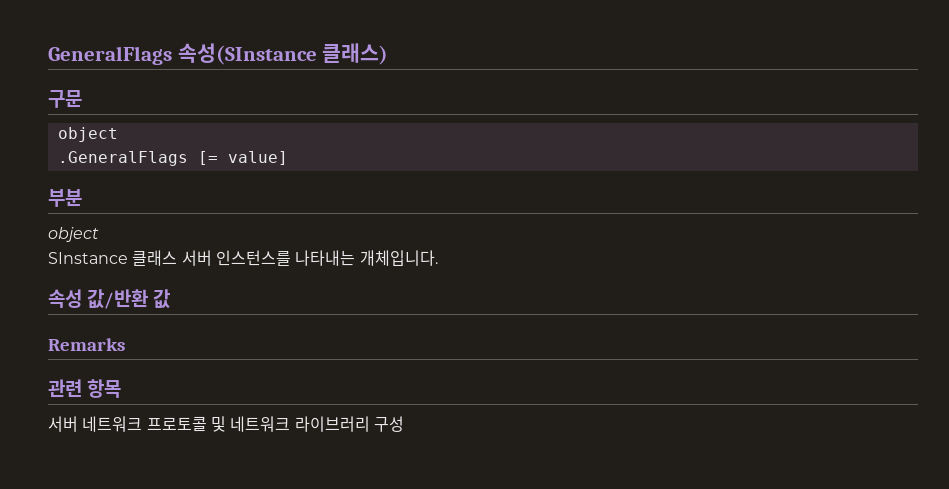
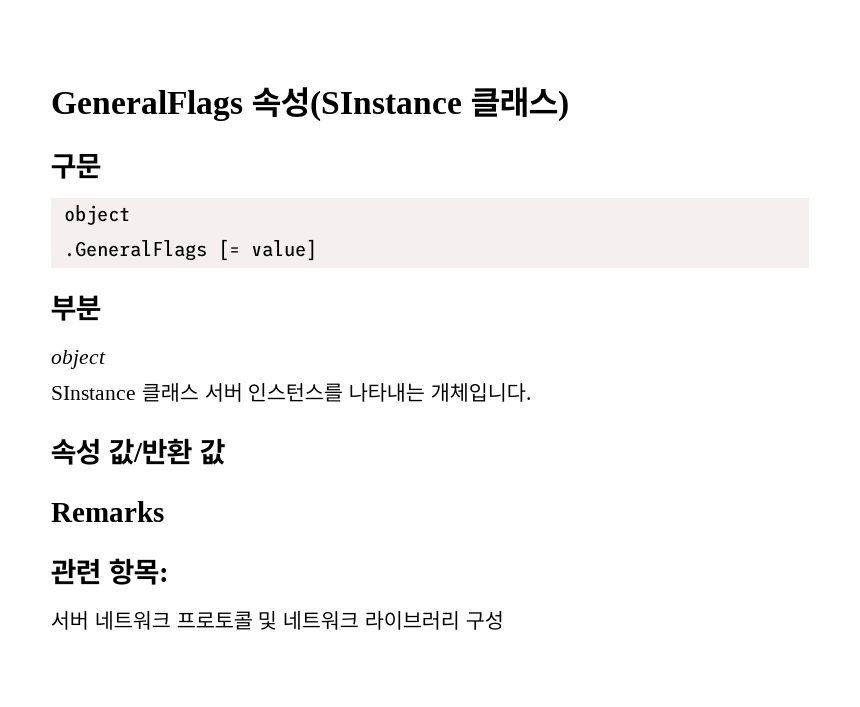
[87,379,122,398] 항목 -> [108,558,169,585] 항목:

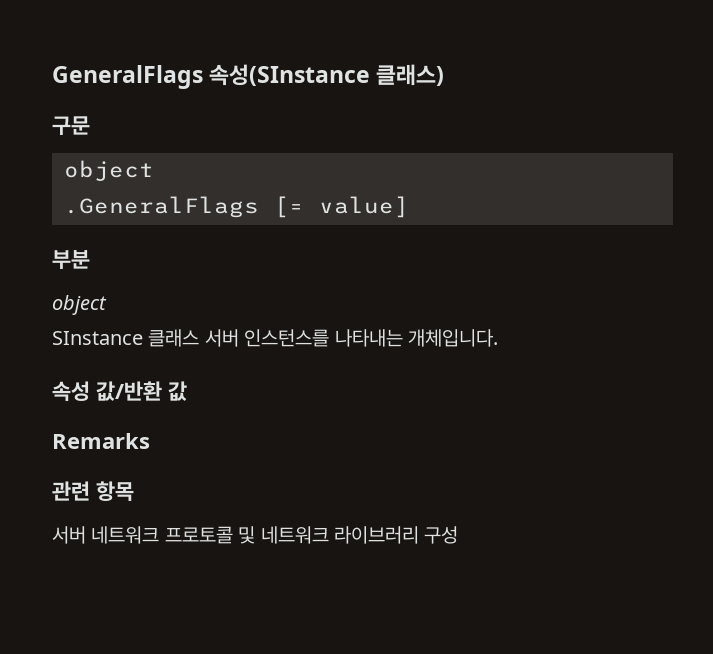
[108,558,169,585] 항목: -> [96,481,134,501] 항목

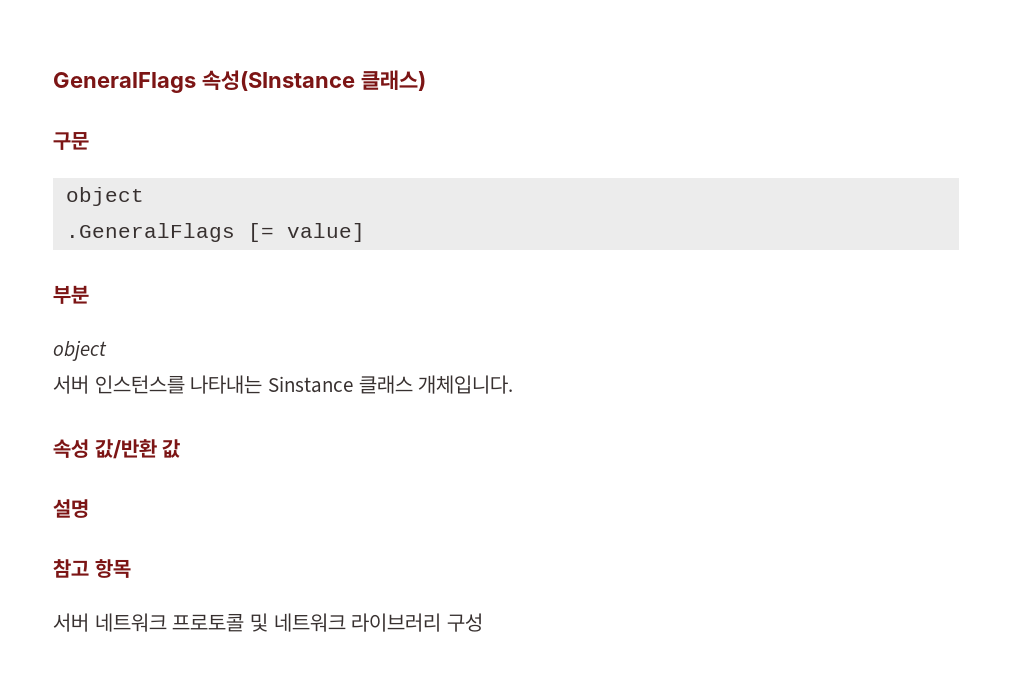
[52,329,200,347] SInstance 클래스 -> (107, 350) none
(403, 338) none -> [268,375,413,394] Sinstance 클래스
[52,433,150,449] [52,481,90,501] Remarks // 관련 -> [53,499,89,518] [53,559,89,578] 설명 // 참고

